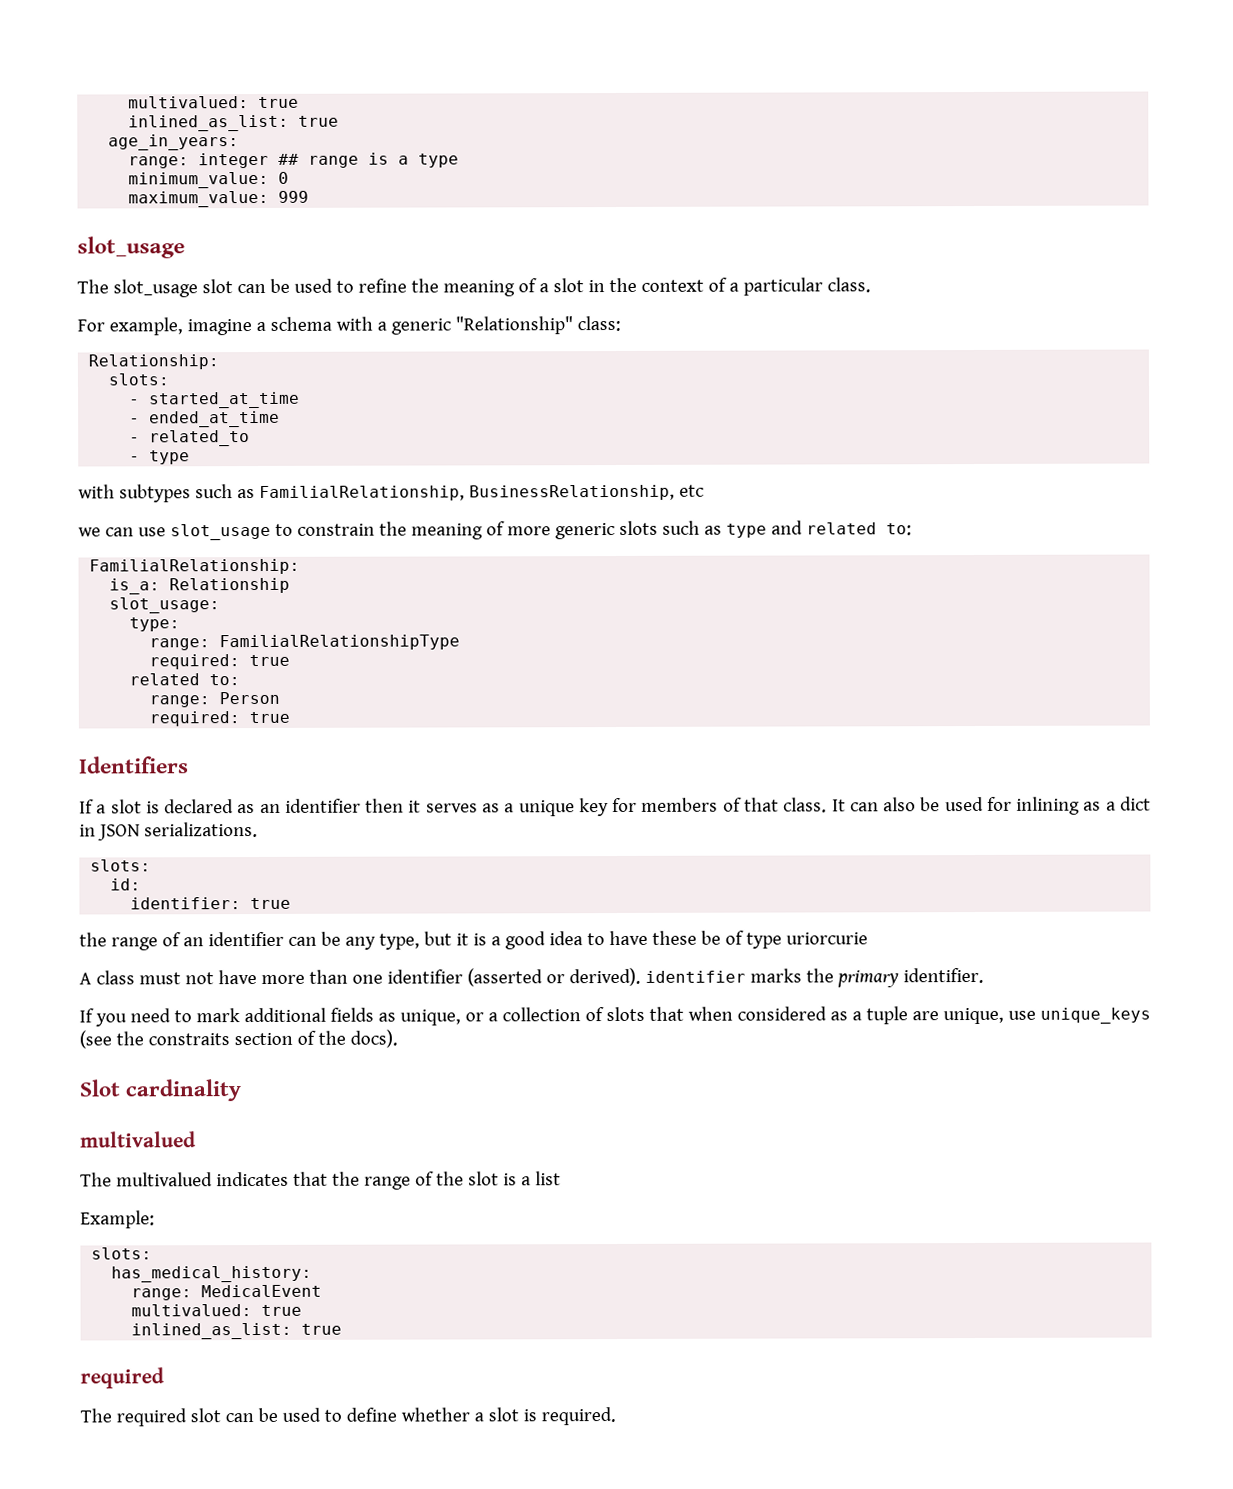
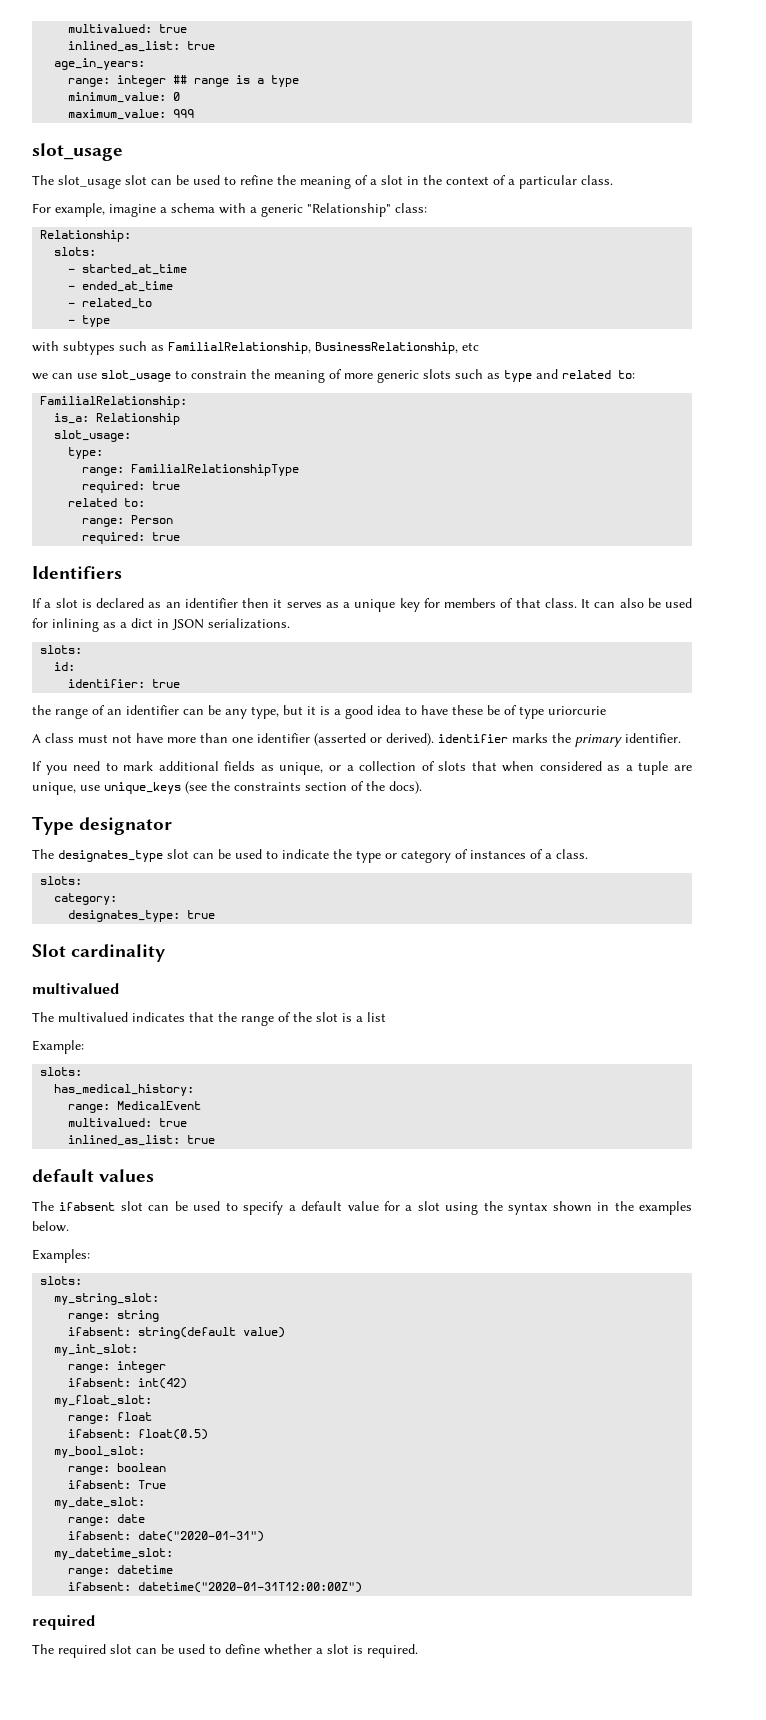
[147,1033,230,1046] constraits -> [234,782,301,791] constraints
(398, 1038) none -> [32,816,173,835] [32,849,588,863] [40,876,83,885] [54,893,118,905] [68,910,216,922] // Type designator // The designates_type slot can be used to indicate the type or category of instances of a class. // slots: // category: // designates_type: true
(343, 1329) none -> [32,1169,155,1182] [32,1201,692,1215] [32,1221,69,1232] [32,1249,90,1263] [40,1276,83,1285] [54,1293,160,1305] [68,1310,160,1322] [68,1327,286,1339] [54,1344,139,1356] [68,1361,167,1373] [68,1378,188,1389] [54,1395,153,1407] [68,1412,153,1424] [68,1429,209,1440] [54,1446,146,1458] [68,1463,167,1475] [68,1480,167,1489] [54,1497,146,1509] [68,1514,146,1526] [68,1531,265,1542] [54,1548,174,1560] [68,1565,174,1577] [68,1582,363,1593] // default values // The ifabsent slot can be used to specify a default value for a slot using the syntax shown in the examples below. // Examples: // slots: // my_string_slot: // range: string // ifabsent: string(default value) // my_int_slot: // range: integer // ifabsent: int(42) // my_float_slot: // range: float // ifabsent: float(0.5) // my_bool_slot: // range: boolean // ifabsent: True // my_date_slot: // range: date // ifabsent: date("2020-01-31") // my_datetime_slot: // range: datetime // ifabsent: datetime("2020-01-31T12:00:00Z")

